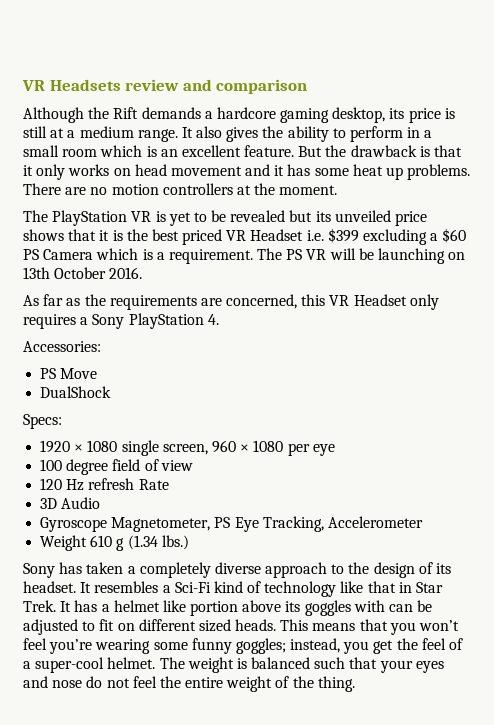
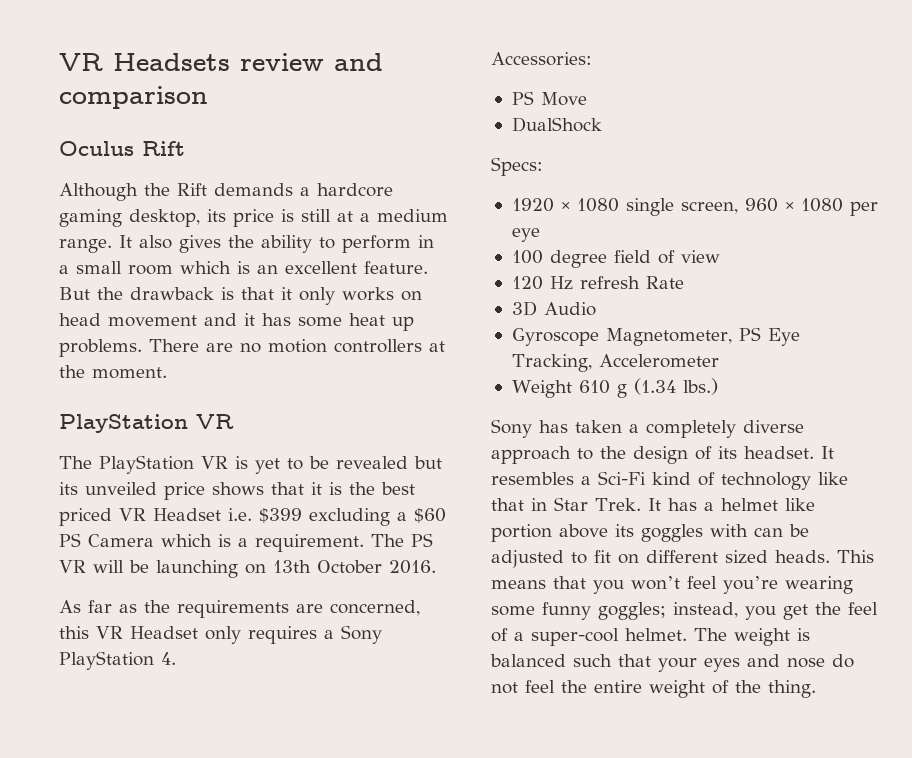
(308, 86) none -> [59,141,185,156] // Oculus Rift
(338, 190) none -> [59,414,234,433] // PlayStation VR

